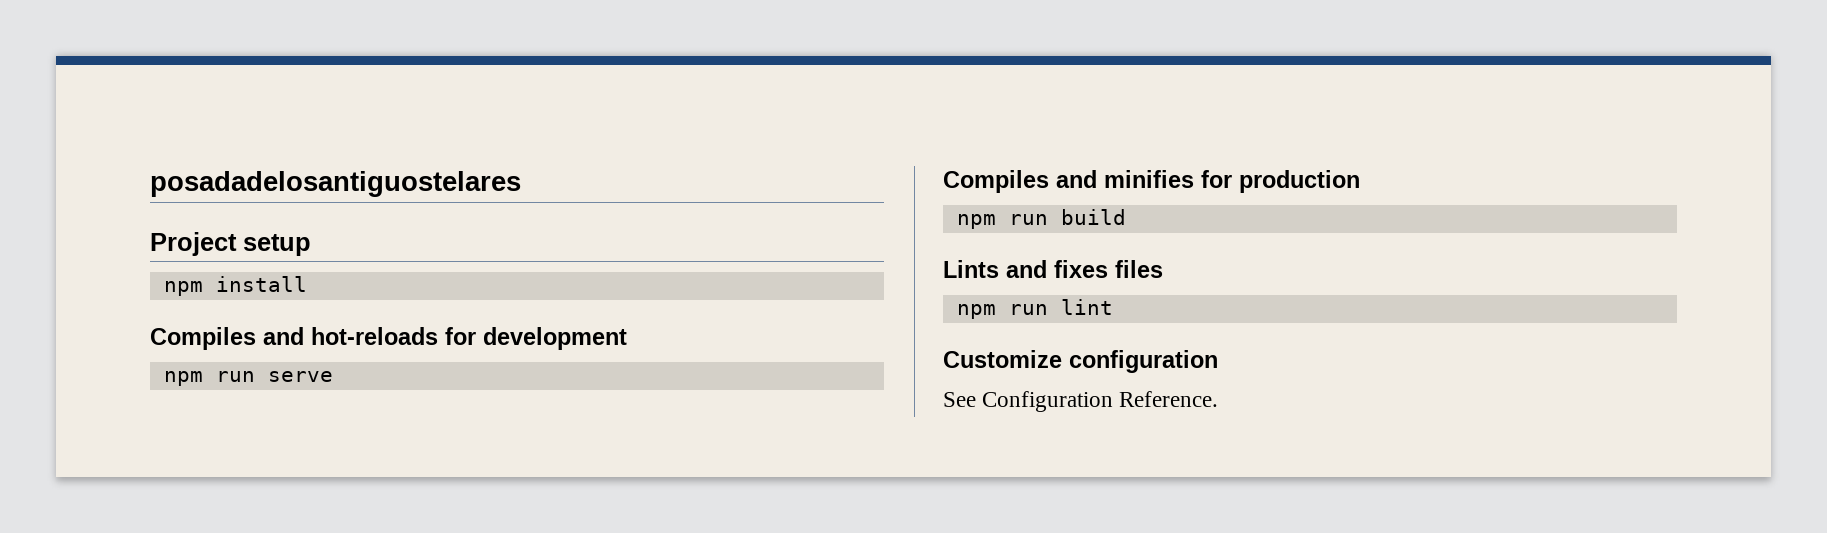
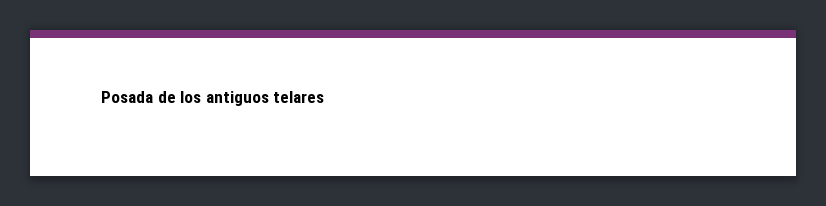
[150,171,521,197] [150,232,311,256] [163,276,307,296] [150,327,627,350] [163,371,333,386] [943,170,1360,193] [956,209,1126,229] [943,260,1163,278] [956,299,1113,319] [943,350,1218,373] [943,391,1219,412] posadadelosantiguostelares // Project setup // npm install // Compiles and hot-reloads for development // npm run serve // Compiles and minifies for production // npm run build // Lints and fixes files // npm run lint // Customize configuration // See Configuration Reference. -> [101,91,325,106] Posada de los antiguos telares

